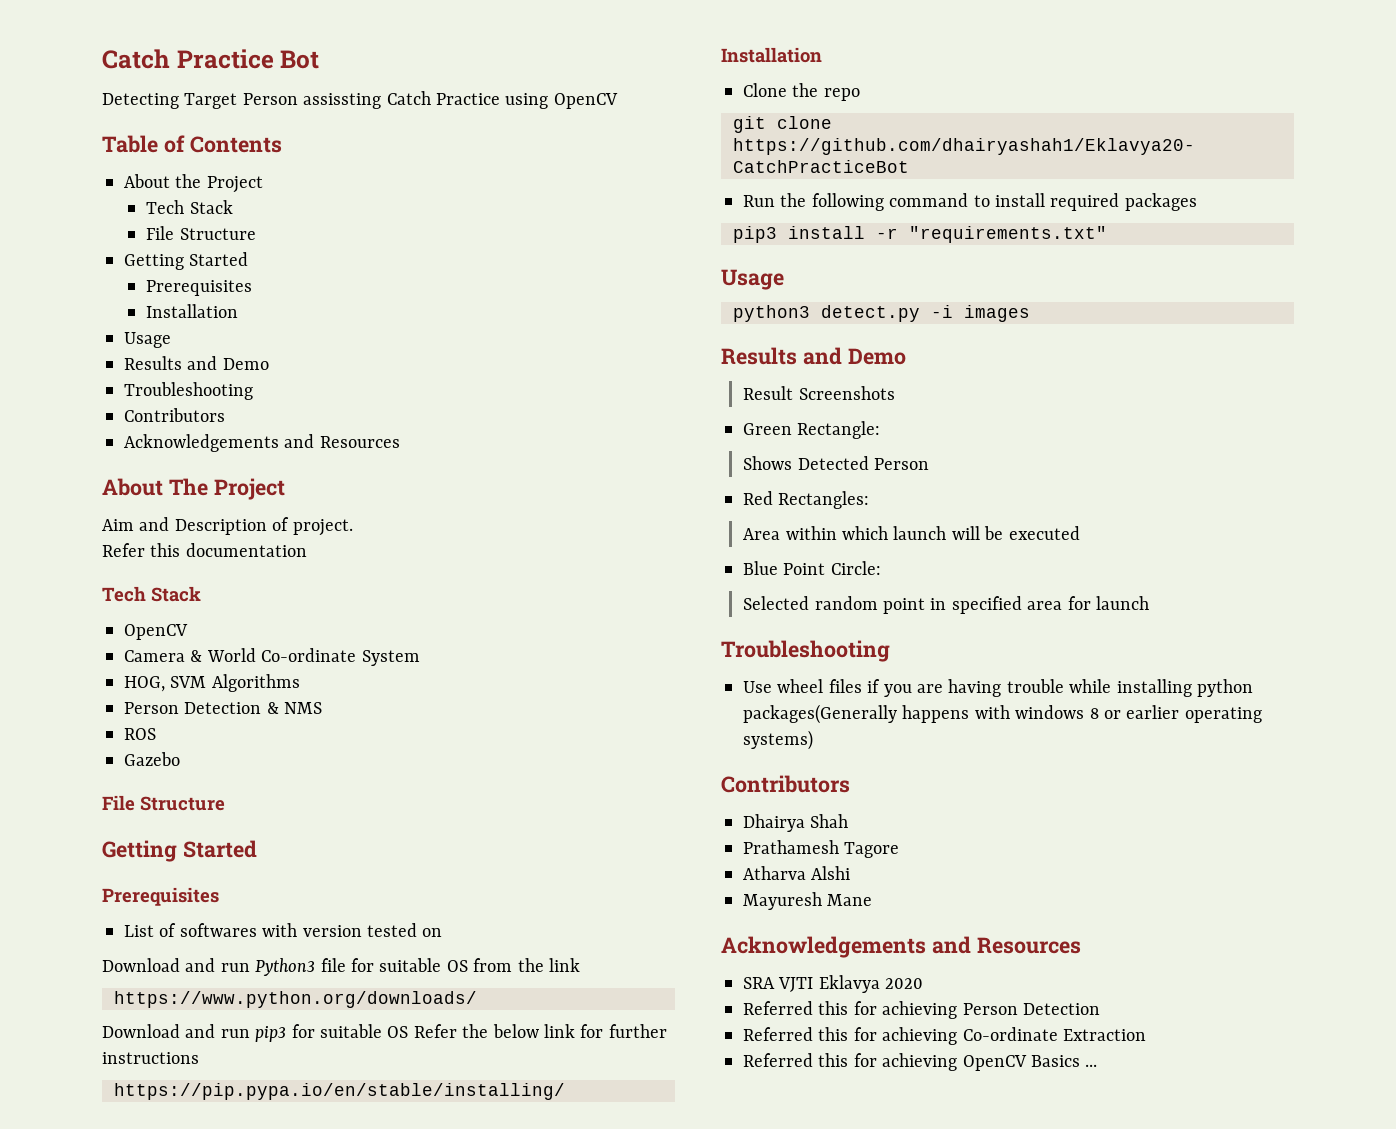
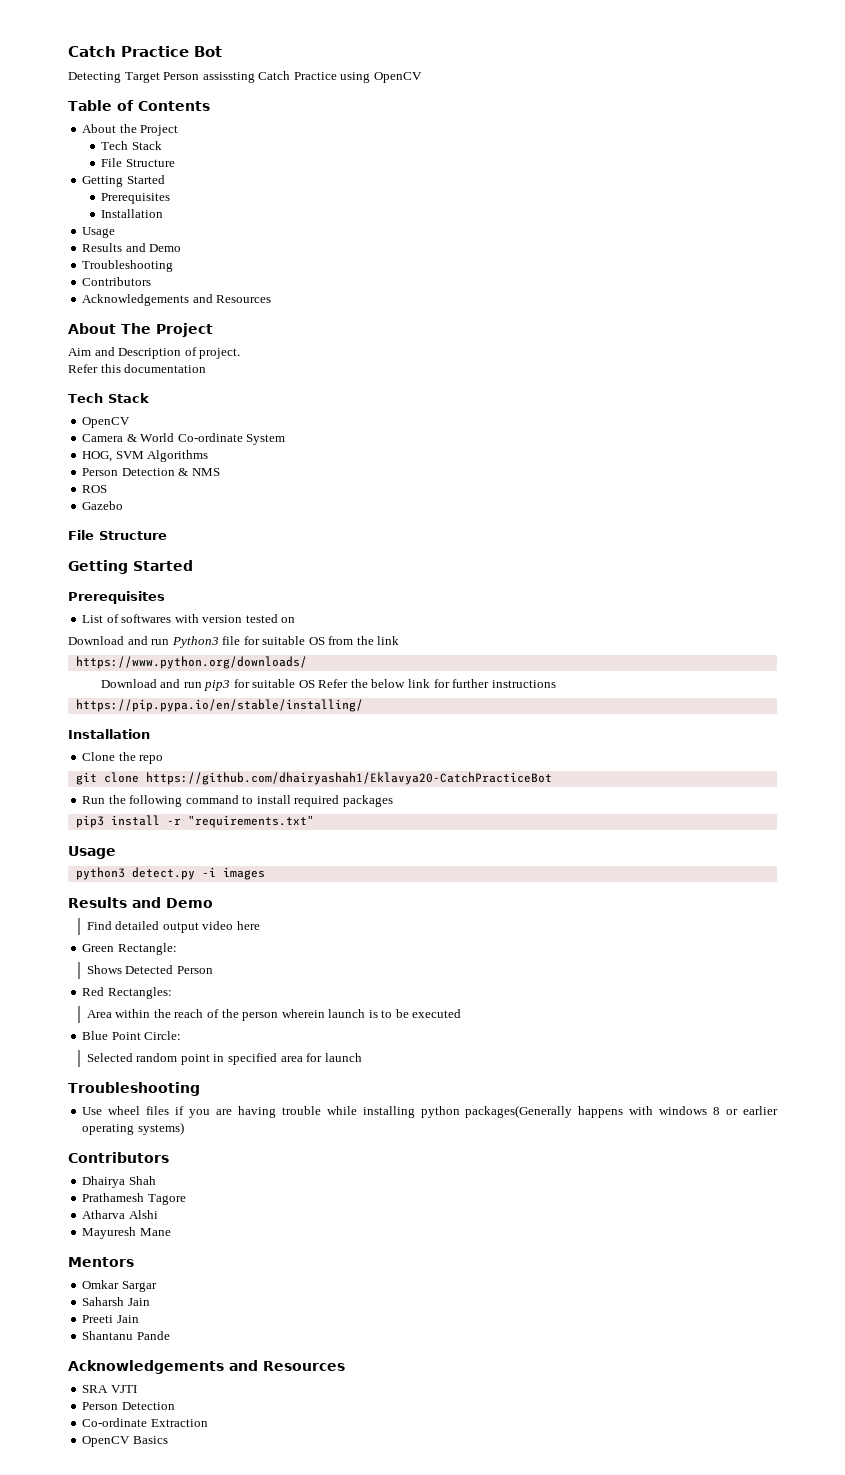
[743,386,895,400] Result Screenshots -> [86,921,260,933] Find detailed output video here
[841,526,980,540] which launch will -> [153,1009,393,1021] the reach of the person wherein launch is to
(873, 900) none -> [68,1257,134,1267] [82,1280,157,1292] [82,1297,150,1306] [82,1315,139,1323] [82,1331,170,1340] // Mentors // Omkar Sargar // Saharsh Jain // Preeti Jain // Shantanu Pande
[818,975,924,993] [743,1001,1100,1019] [743,1027,1146,1045] [743,1053,958,1071] Eklavya 2020 // Referred this for achieving Person Detection // Referred this for achieving Co-ordinate Extraction // Referred this for achieving -> [82,1402,175,1410] [82,1418,208,1427] // Person Detection // Co-ordinate Extraction //
[1085,1064,1098,1067] ... -> (168, 1440) none

